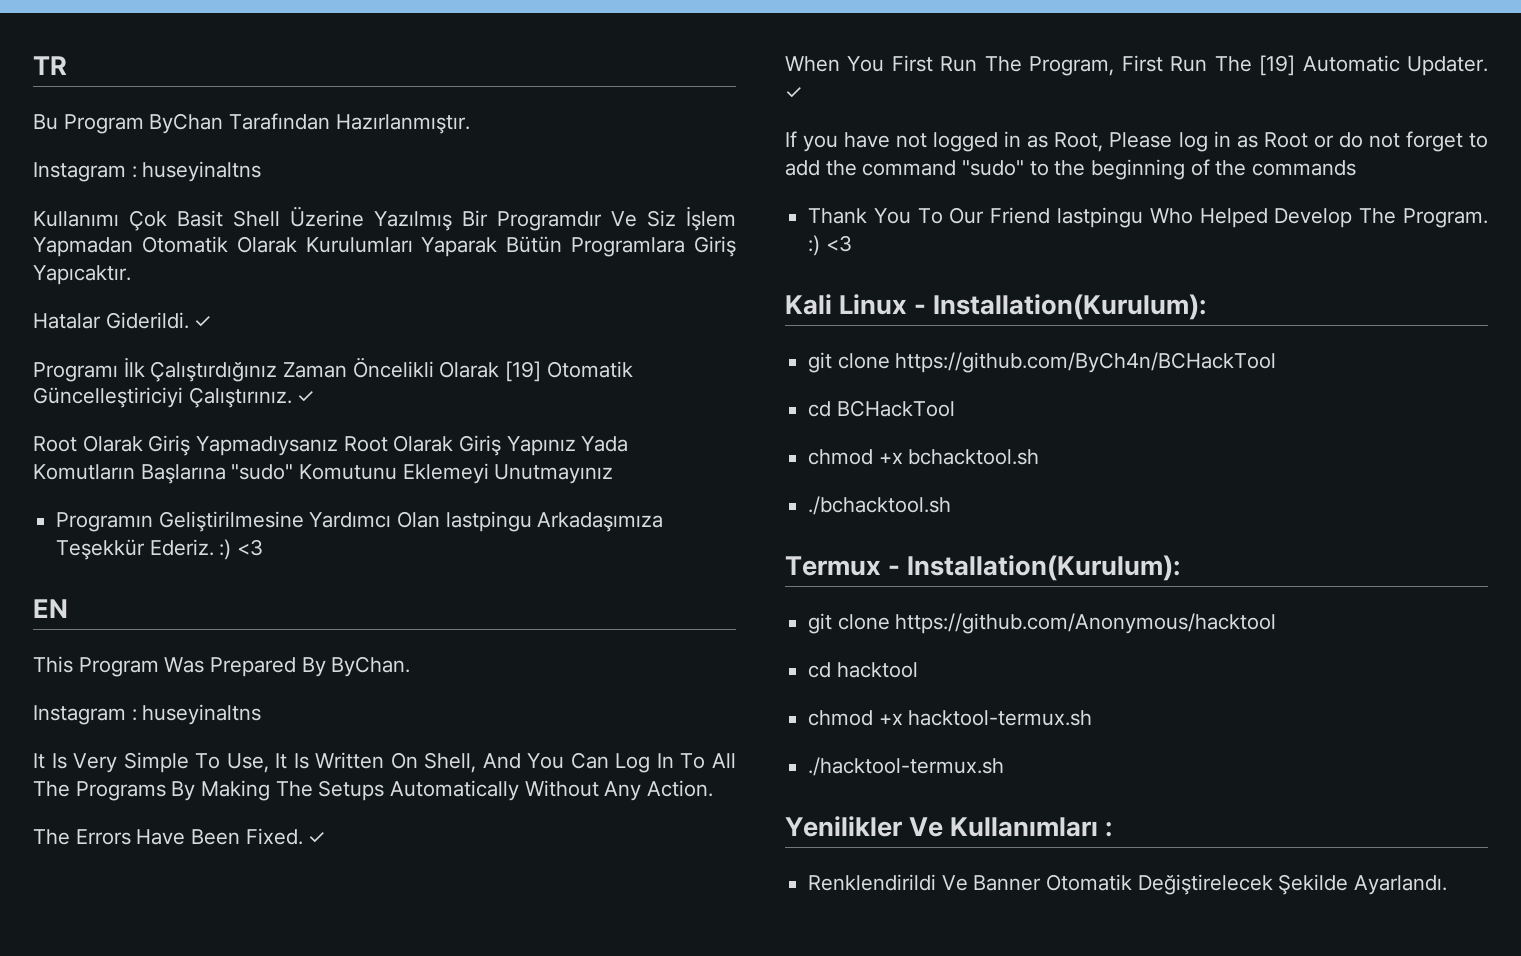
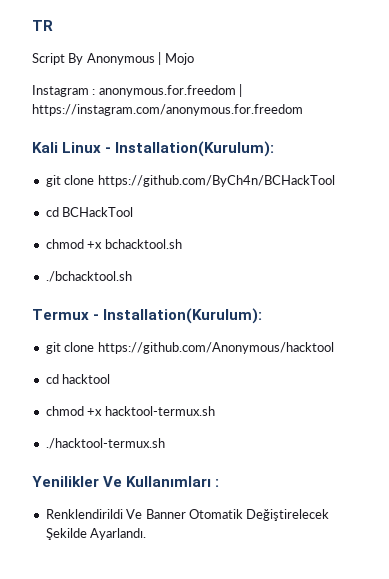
[33,113,470,134] [33,161,262,182] [33,206,736,231] [33,236,736,257] [33,265,131,285] [33,312,213,329] [33,357,633,382] [33,387,316,408] [33,435,629,456] [33,463,614,484] [56,511,664,532] [56,539,264,560] [33,599,68,618] [33,656,411,677] [33,704,262,725] [33,752,736,773] [33,780,714,801] [33,828,327,845] [785,55,1488,76] [785,87,803,99] [785,131,1488,152] [785,159,1357,180] [808,207,1488,228] [808,235,852,256] Bu Program ByChan Tarafından Hazırlanmıştır. // Instagram : huseyinaltns // Kullanımı Çok Basit Shell Üzerine Yazılmış Bir Programdır Ve Siz İşlem Yapmadan Otomatik Olarak Kurulumları Yaparak Bütün Programlara Giriş Yapıcaktır. // Hatalar Giderildi. ✓ // Programı İlk Çalıştırdığınız Zaman Öncelikli Olarak [19] Otomatik Güncelleştiriciyi Çalıştırınız. ✓ // Root Olarak Giriş Yapmadıysanız Root Olarak Giriş Yapınız Yada Komutların Başlarına "sudo" Komutunu Eklemeyi Unutmayınız // Programın Geliştirilmesine Yardımcı Olan lastpingu Arkadaşımıza Teşekkür Ederiz. :) <3 // EN // This Program Was Prepared By ByChan. // Instagram : huseyinaltns // It Is Very Simple To Use, It Is Written On Shell, And You Can Log In To All The Programs By Making The Setups Automatically Without Any Action. // The Errors Have Been Fixed. ✓ // When You First Run The Program, First Run The [19] Automatic Updater. ✓ // If you have not logged in as Root, Please log in as Root or do not forget to add the command "sudo" to the beginning of the commands // Thank You To Our Friend lastpingu Who Helped Develop The Program. :) <3 -> [32,52,194,65] [32,84,243,97] [32,104,303,116] Script By Anonymous | Mojo // Instagram : anonymous.for.freedom | https://instagram.com/anonymous.for.freedom

